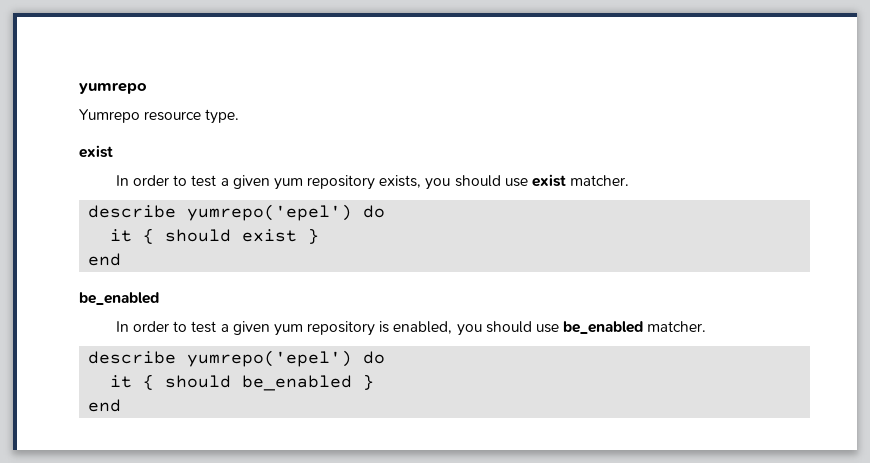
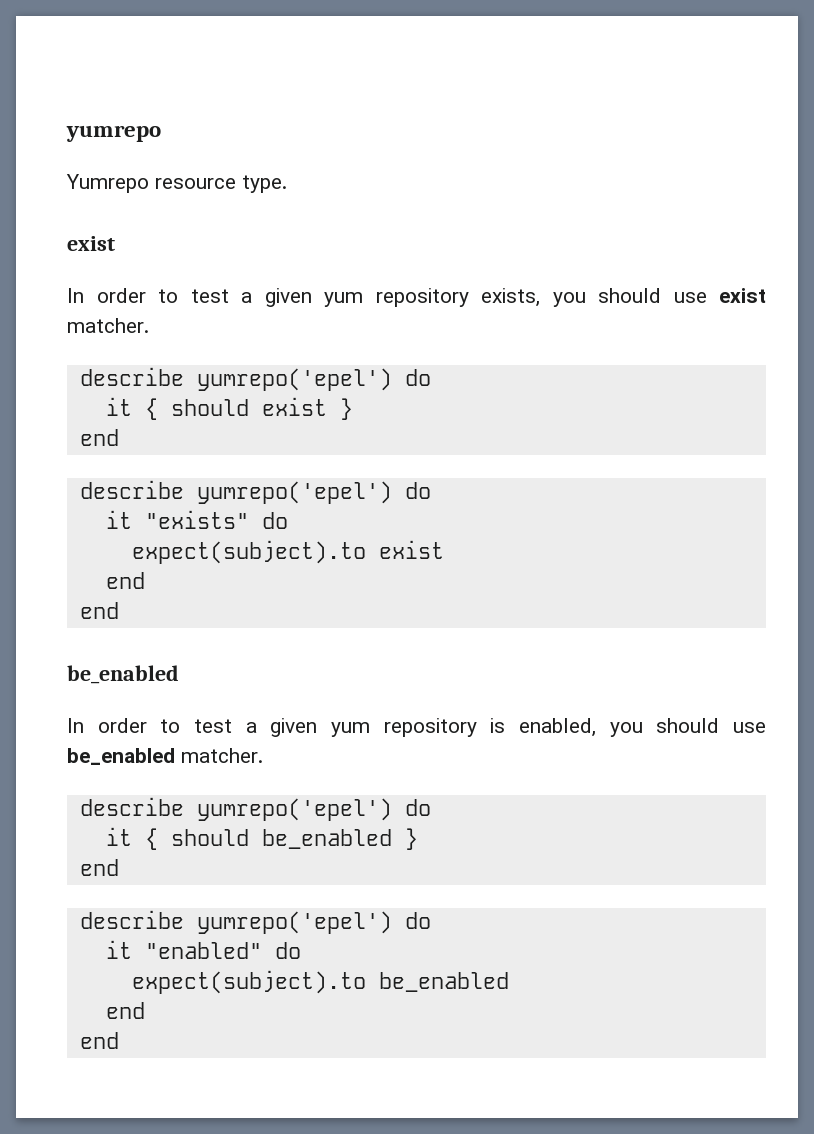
(122, 259) none -> [79,480,431,504] [105,510,288,529] [131,540,444,564] [105,572,145,589] [79,602,119,619] // describe yumrepo('epel') do // it "exists" do // expect(subject).to exist // end // end
(122, 405) none -> [79,910,431,934] [105,940,301,959] [131,970,509,994] [105,1002,145,1019] [79,1032,119,1049] // describe yumrepo('epel') do // it "enabled" do // expect(subject).to be_enabled // end // end

